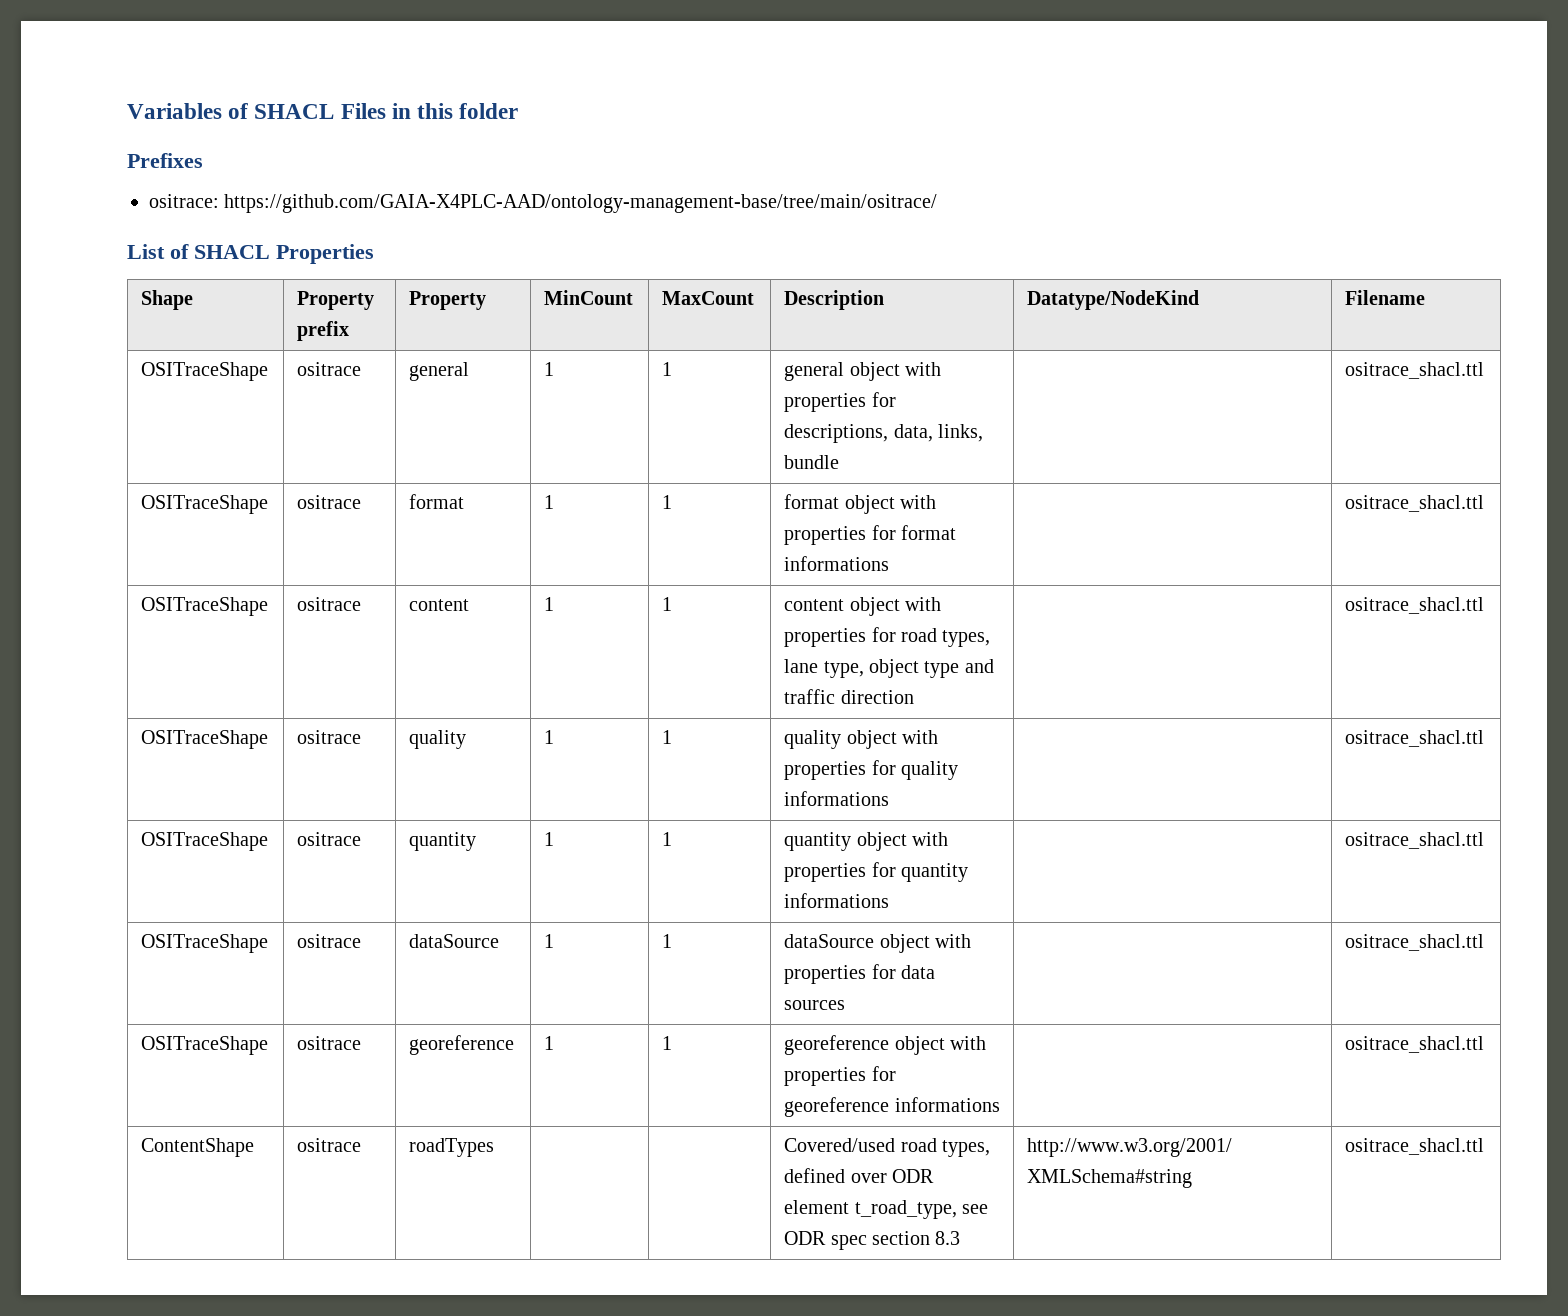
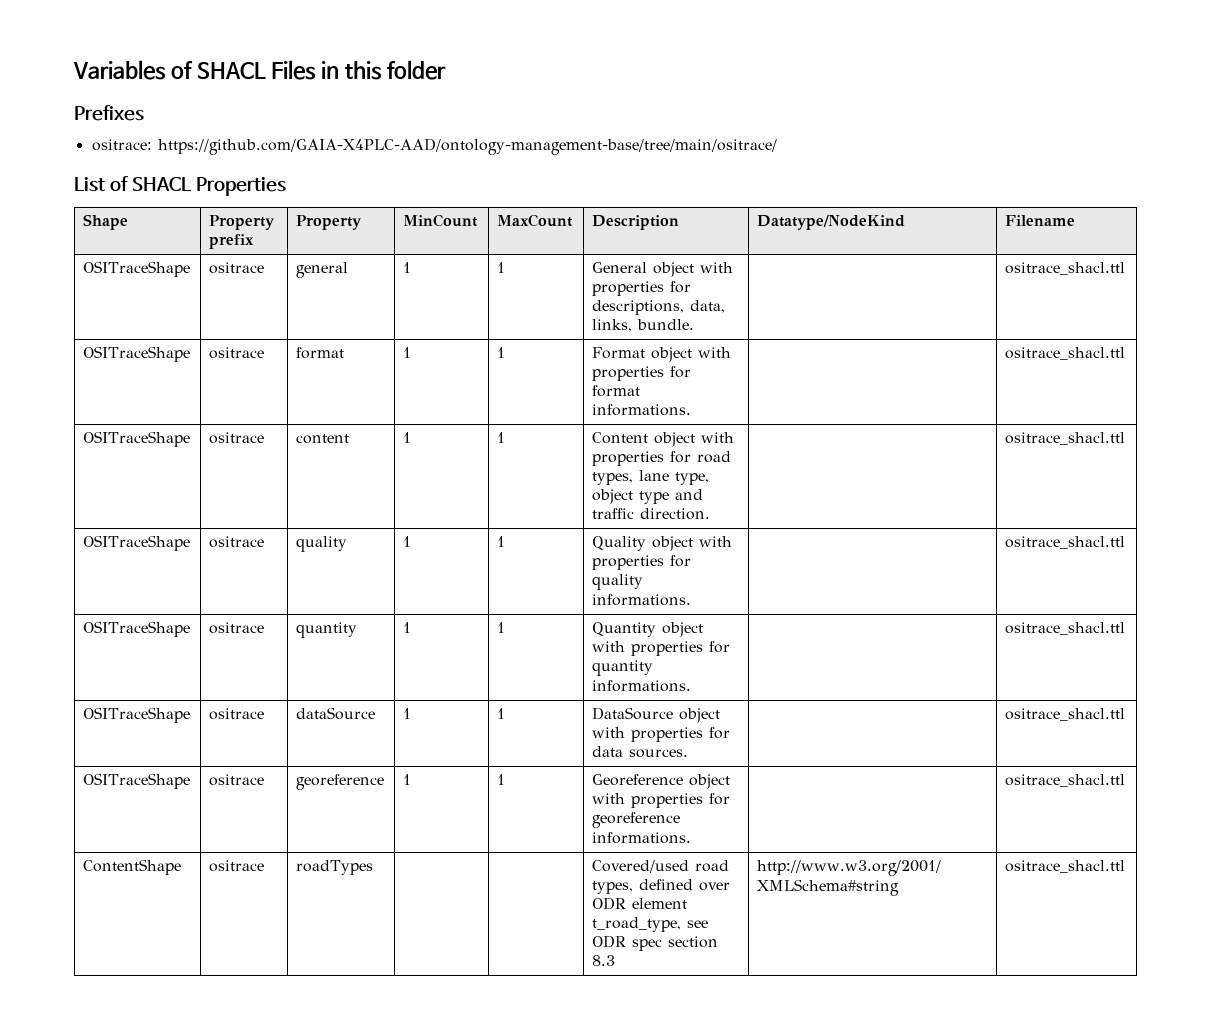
[784,362,845,381] general -> [592,262,648,273] General
[784,455,840,469] bundle -> [637,319,695,330] bundle.
[784,494,840,509] format -> [592,347,646,359] Format
[784,556,890,571] informations -> [592,404,692,416] informations.
[784,599,845,611] content -> [592,432,649,444] Content
[840,690,914,704] direction -> [640,508,711,520] direction.
[784,730,842,749] quality -> [592,536,647,551] Quality
[784,791,890,806] informations -> [592,594,692,606] informations.
[784,832,852,851] quantity -> [592,622,657,637] Quantity
[784,893,890,908] informations -> [592,680,692,692] informations.
[784,934,875,948] dataSource -> [592,707,674,720] DataSource
[784,1000,846,1010] sources -> [629,749,689,758] sources.
[784,1035,890,1055] georeference -> [592,774,684,786] Georeference
[894,1097,1000,1112] informations -> [592,832,692,844] informations.

